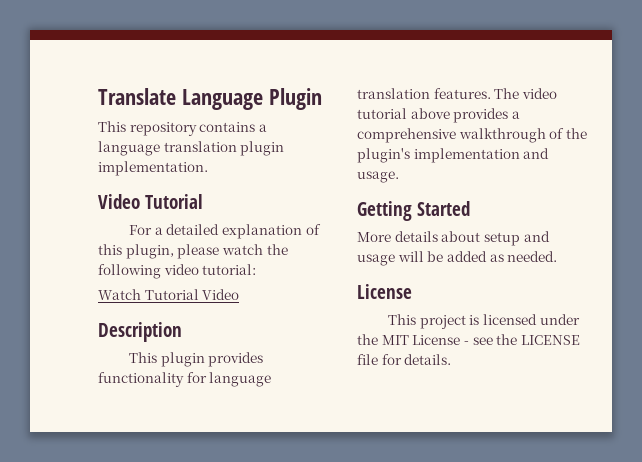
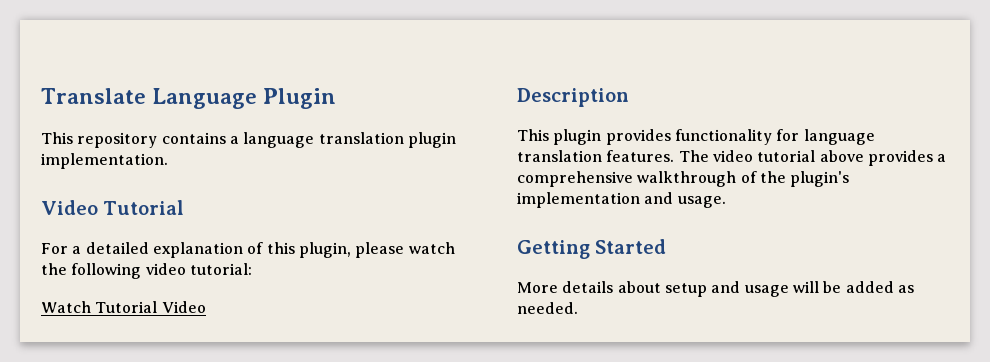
[357,284,412,299] [388,314,580,329] [357,334,580,345] [357,354,452,365] // License // This project is licensed under the MIT License - see the LICENSE file for details. -> (578, 308) none

